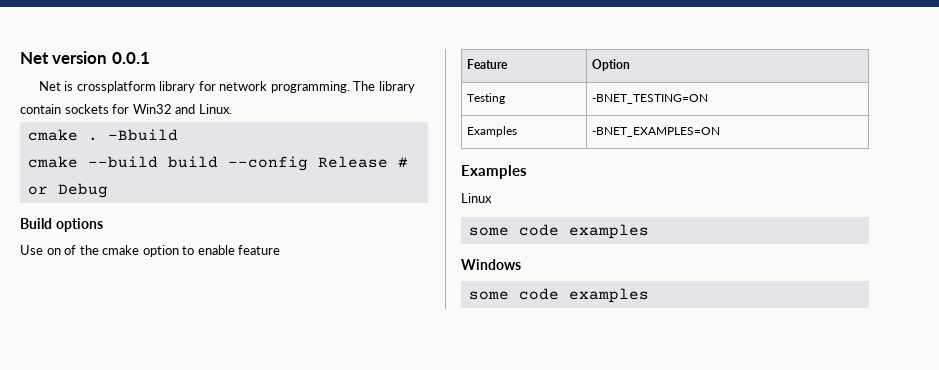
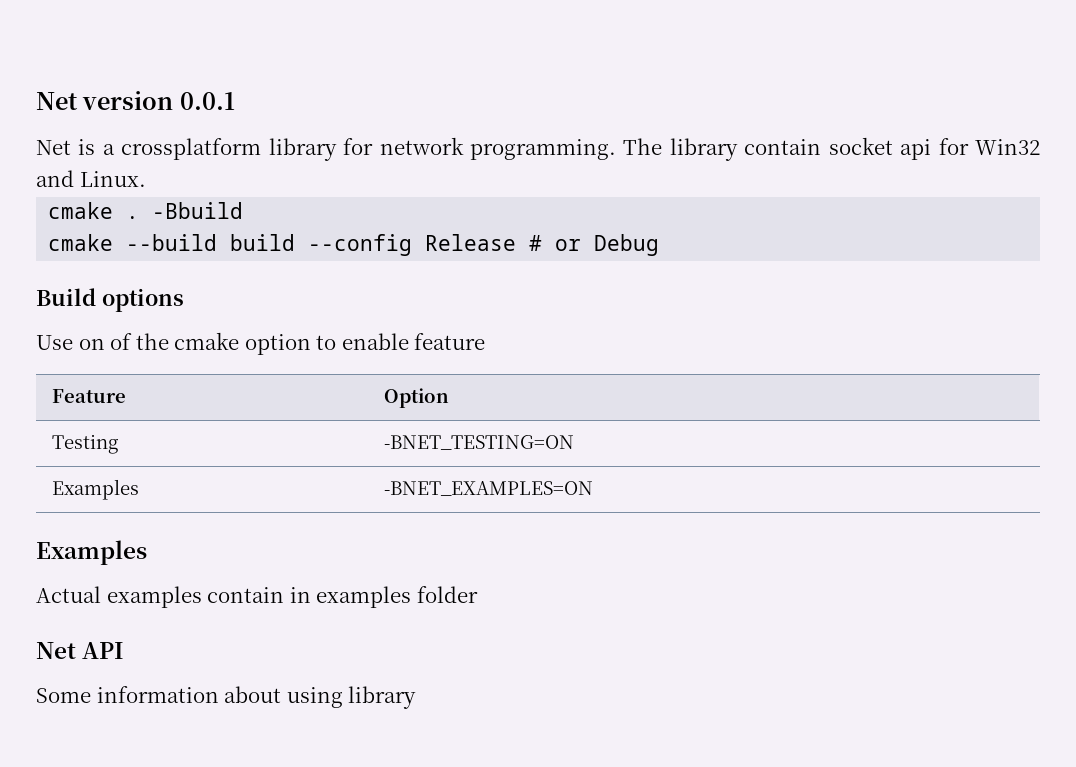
(74, 86) none -> [102,144,115,155] a
[64,104,109,114] sockets -> [828,137,932,160] socket api
[461,193,492,203] [468,224,649,239] [461,259,521,270] [468,288,649,303] Linux // some code examples // Windows // some code examples -> [36,586,478,608] [36,642,125,659] [36,686,417,709] Actual examples contain in examples folder // Net API // Some information about using library

